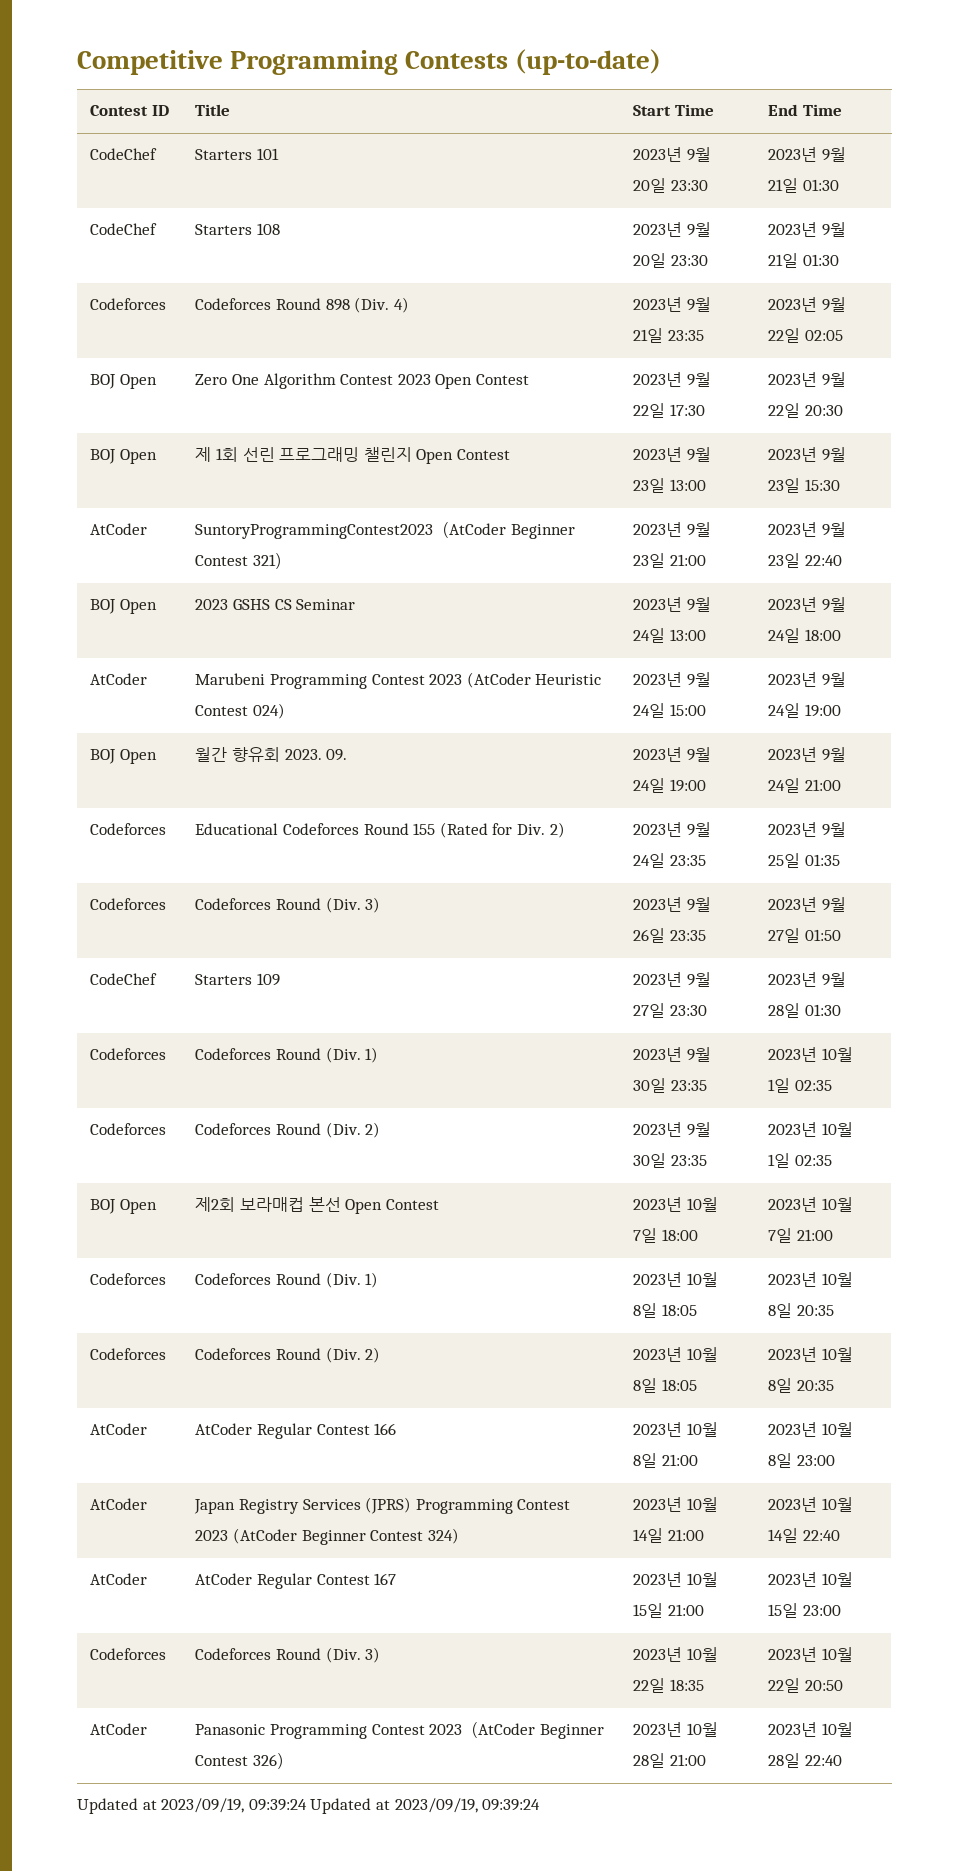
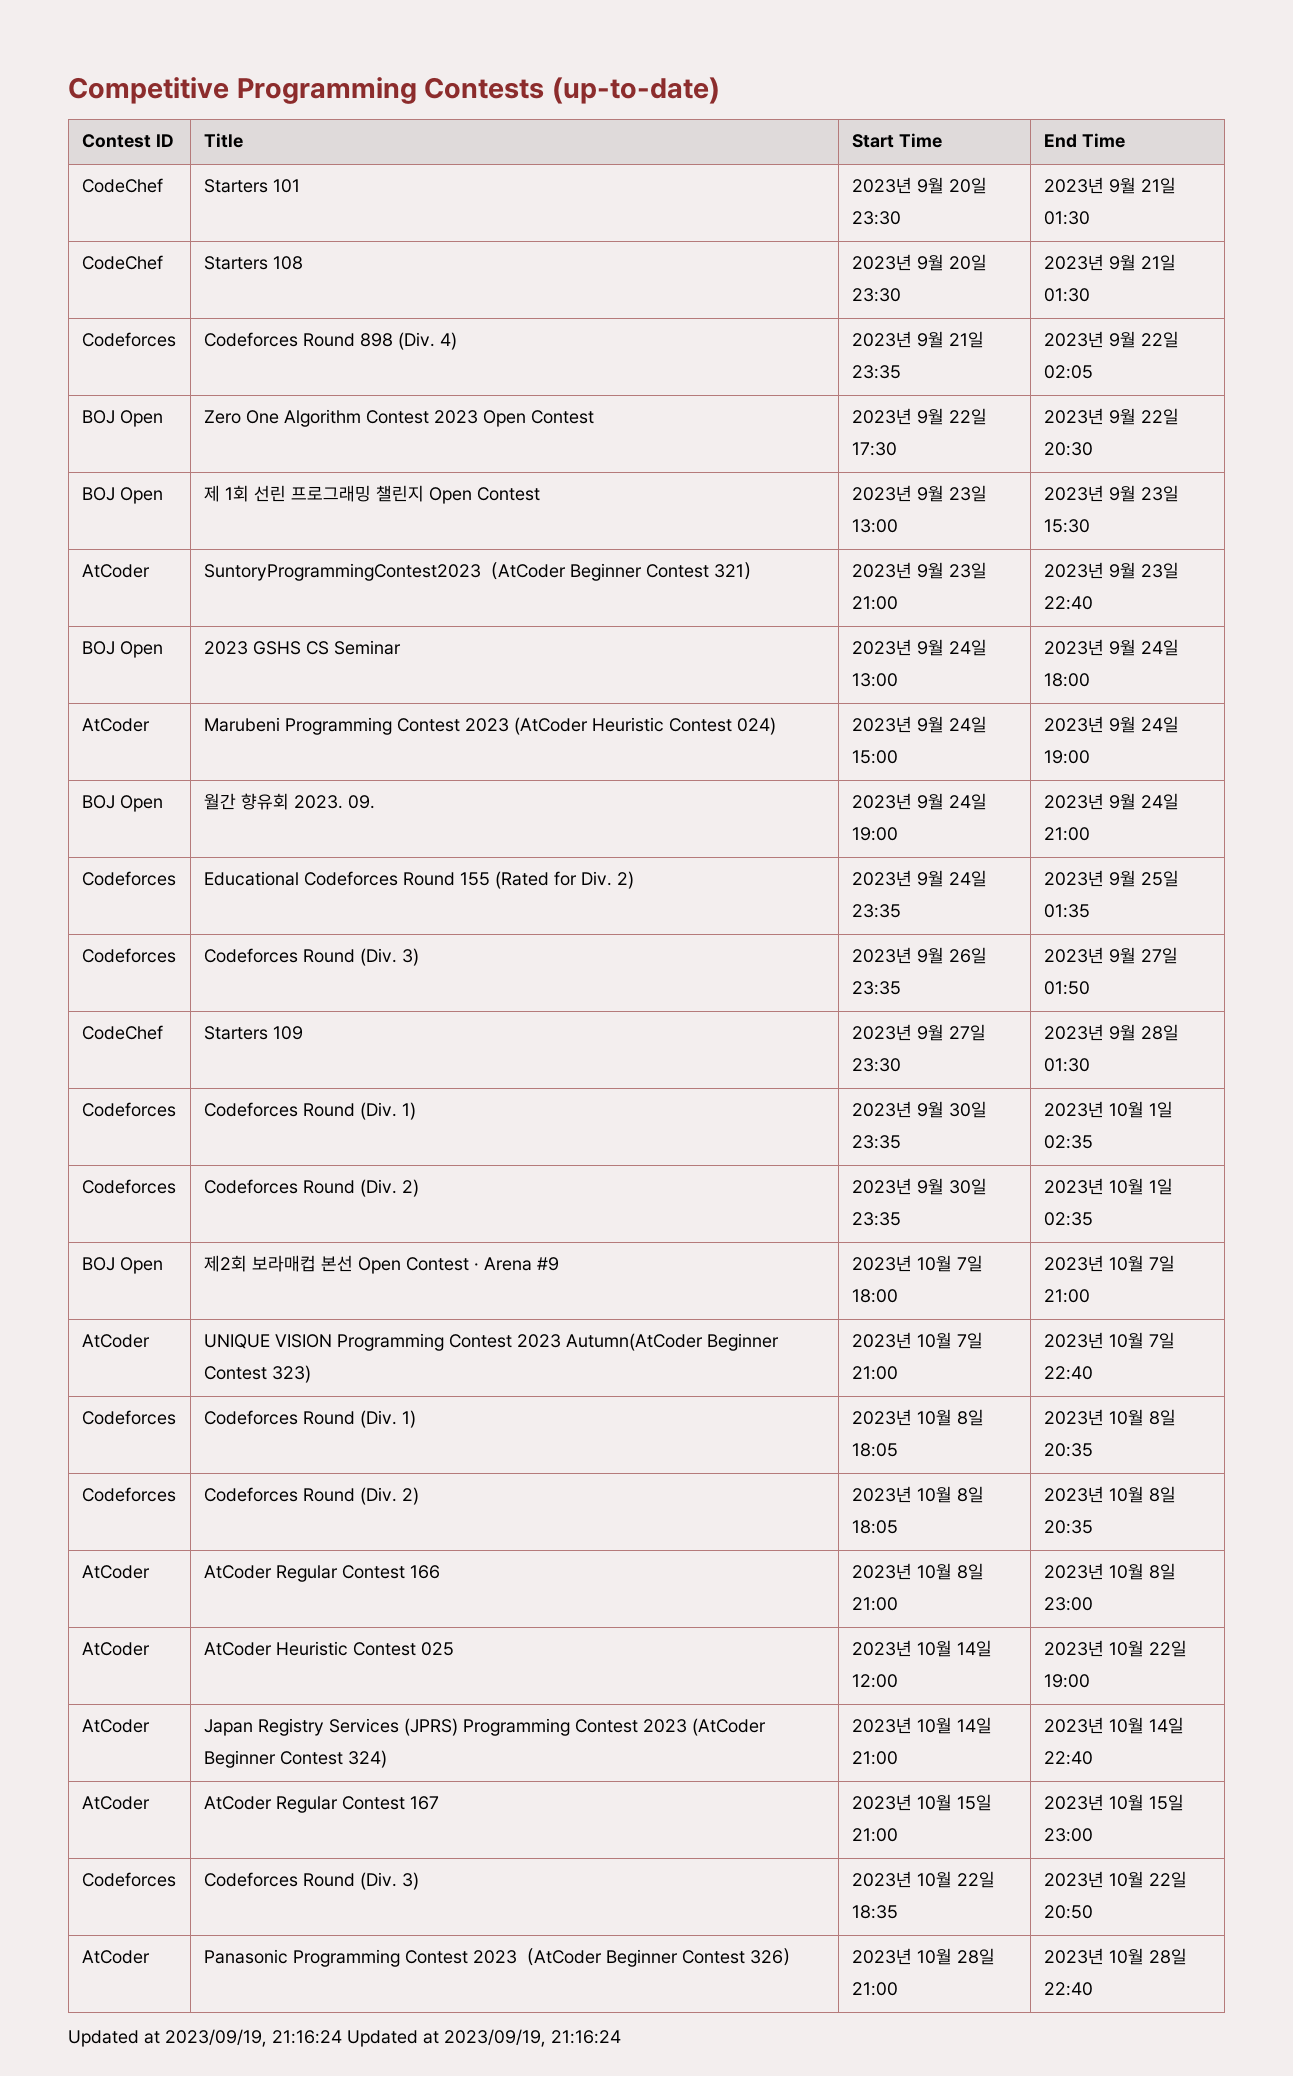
(439, 1204) none -> [473,1257,559,1271] · Arena #9
(834, 1235) none -> [81,1334,150,1348] [203,1333,779,1351] [203,1365,311,1383] [851,1332,983,1349] [851,1366,898,1380] [1043,1332,1175,1349] [1043,1366,1093,1380] // AtCoder | UNIQUE VISION Programming Contest 2023 Autumn(AtCoder Beginner Contest 323) | 2023년 10월 7일 21:00 | 2023년 10월 7일 22:40
(836, 1460) none -> [81,1642,150,1656] [203,1641,454,1656] [851,1640,992,1657] [851,1674,898,1688] [1043,1640,1187,1657] [1043,1674,1090,1688] // AtCoder | AtCoder Heuristic Contest 025 | 2023년 10월 14일 12:00 | 2023년 10월 22일 19:00
[248,1798,541,1814] 09:39:24 Updated at 2023/09/19, 09:39:24 -> [272,2029,621,2047] 21:16:24 Updated at 2023/09/19, 21:16:24

